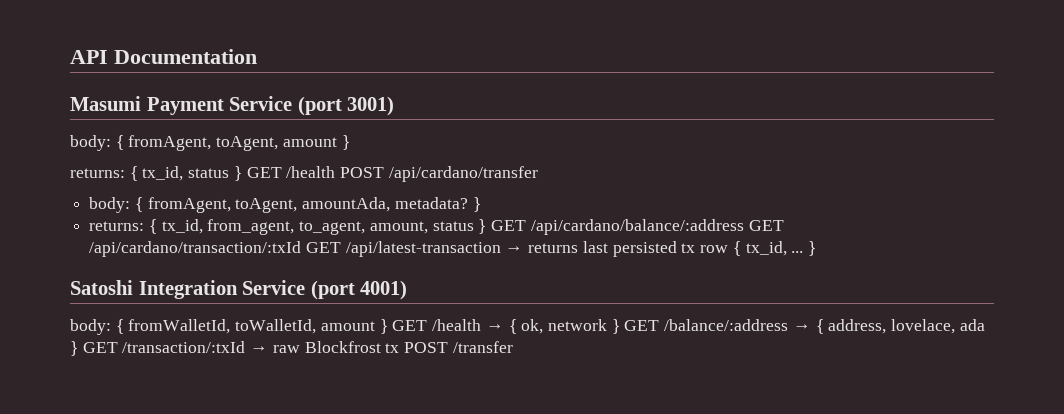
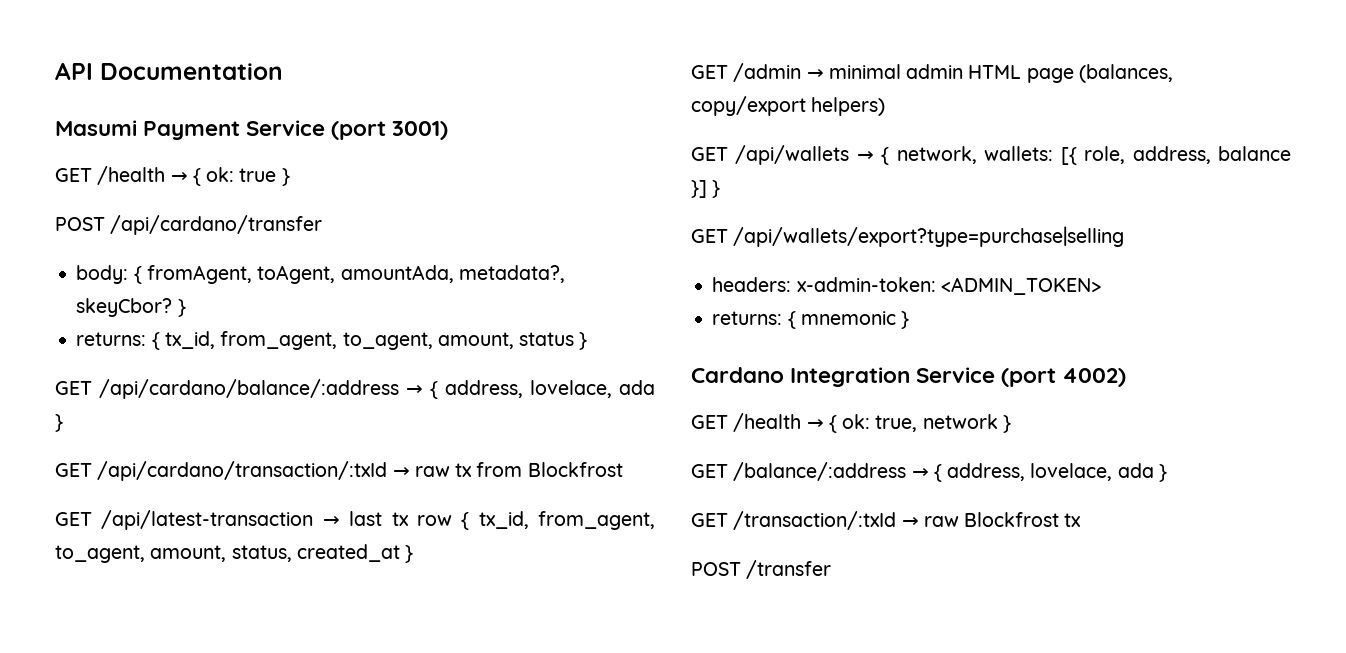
[70,135,350,151] [70,166,336,181] body: { fromAgent, toAgent, amount } // returns: { tx_id, status } GET /health -> [55,166,290,186] GET /health → { ok: true } //
[394,197,468,209] metadata? -> [458,265,565,283] [76,298,173,317] metadata?, skeyCbor?
(487, 226) none -> (588, 341) //
[748,220,784,231] [89,241,816,257] [70,280,408,300] [70,319,544,335] GET /api/cardano/transaction/:txId GET /api/latest-transaction → returns last persisted tx row { tx_id, ... } // Satoshi Integration Service (port 4001) // body: { fromWalletId, toWalletId, amount } GET /health → { ok, -> [406,380,655,399] [55,414,63,432] [55,461,623,481] [55,510,655,530] [55,544,414,563] [691,63,1173,83] [691,96,886,116] [691,145,1291,165] [691,180,721,198] [691,226,1125,247] [712,277,1101,295] [712,311,910,329] [691,367,1127,387] [691,413,918,433] → { address, lovelace, ada } // GET /api/cardano/transaction/:txId → raw tx from Blockfrost // GET /api/latest-transaction → last tx row { tx_id, from_agent, to_agent, amount, status, created_at } // GET /admin → minimal admin HTML page (balances, copy/export helpers) // GET /api/wallets → { network, wallets: [{ role, address, balance }] } // GET /api/wallets/export?type=purchase|selling // headers: x-admin-token: <ADMIN_TOKEN> // returns: { mnemonic } // Cardano Integration Service (port 4002) // GET /health → { ok: true,
(620, 326) none -> (1011, 424) //
(78, 348) none -> (1167, 473) //
(400, 348) none -> (1082, 520) //

